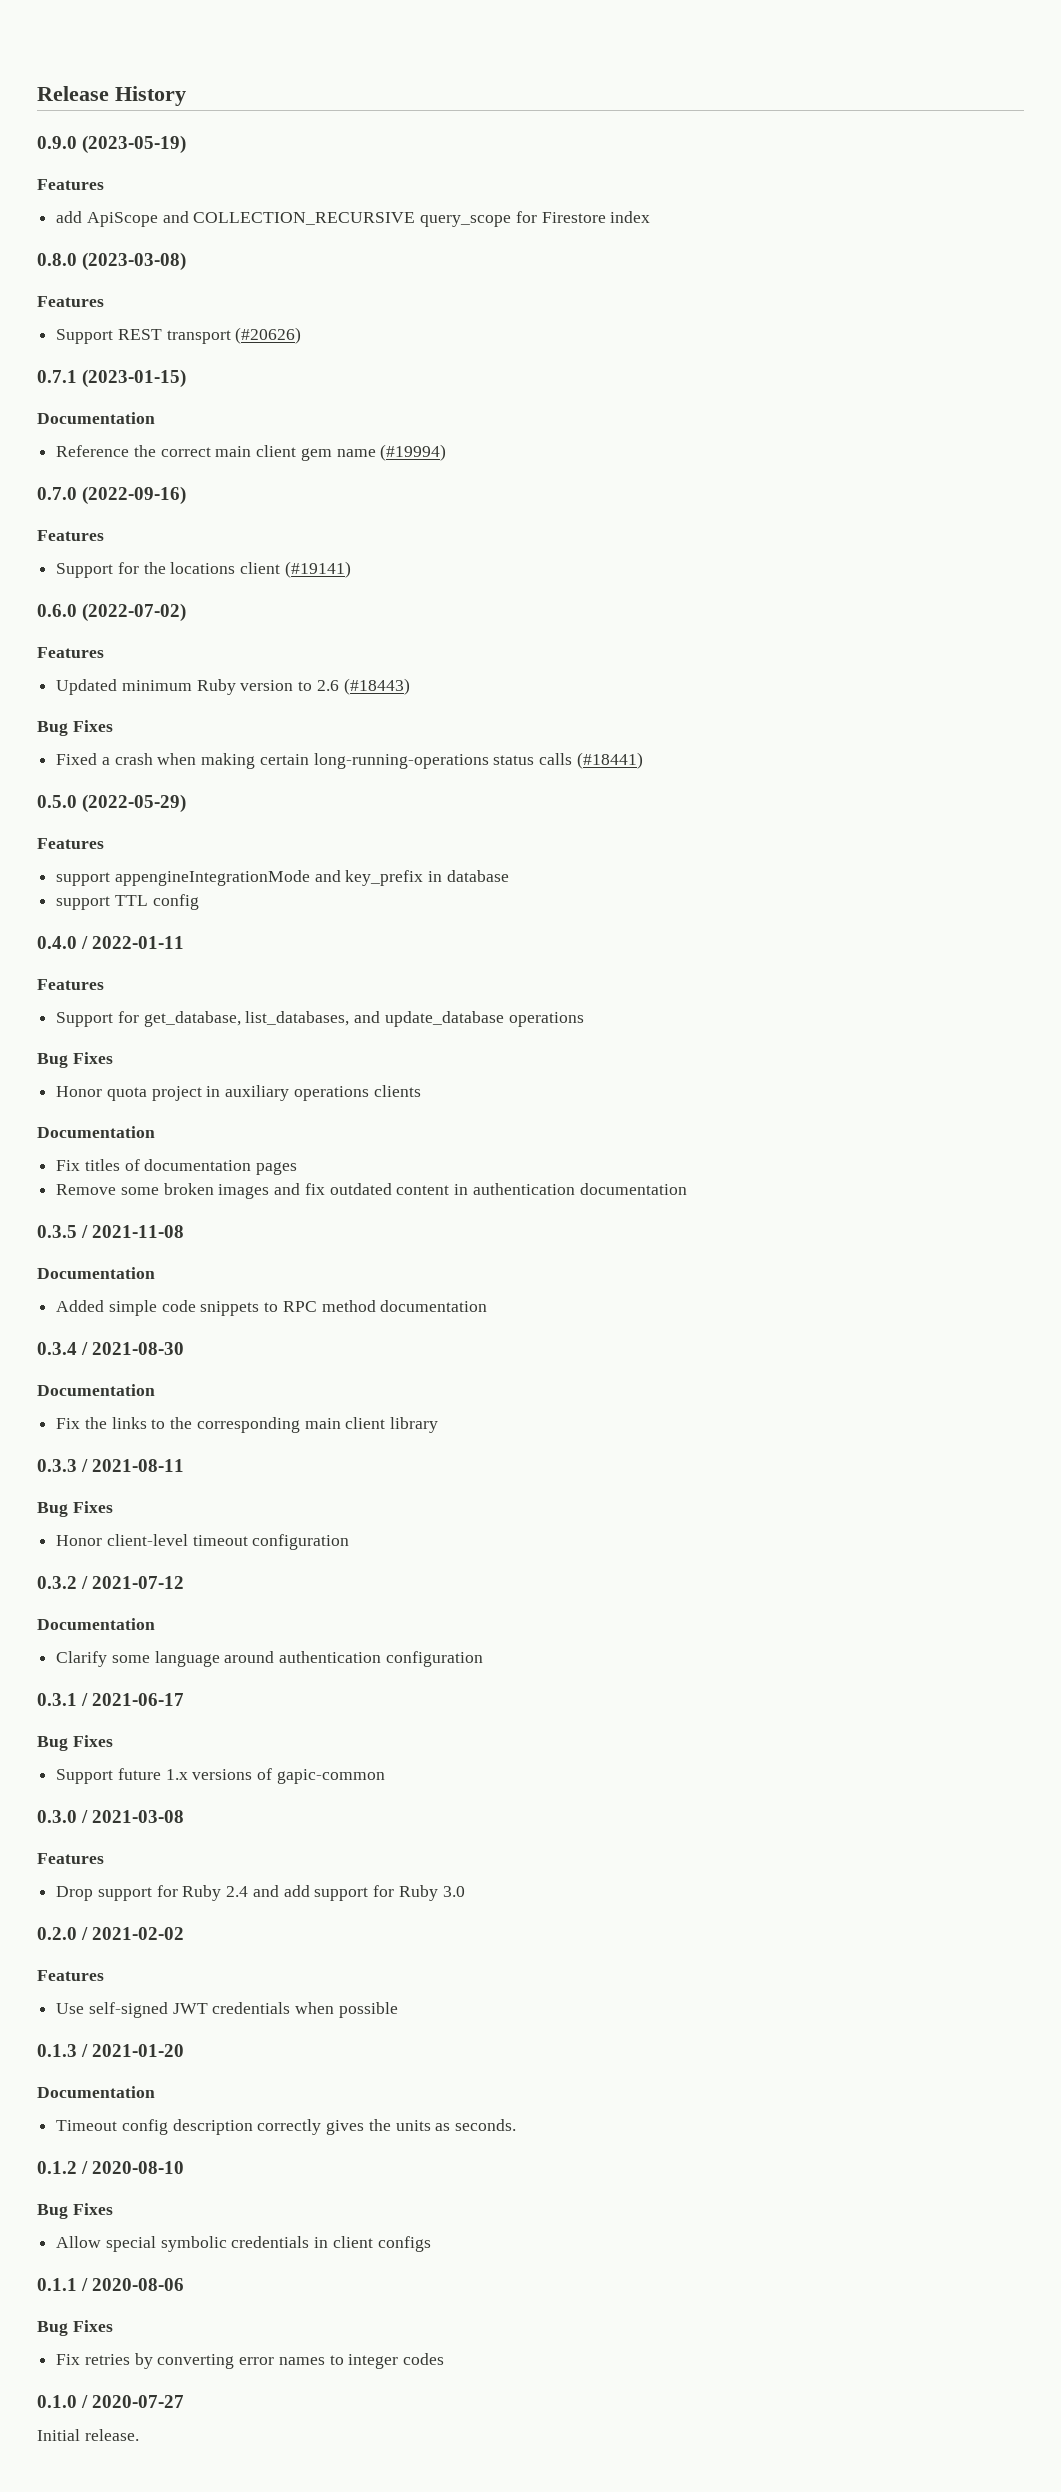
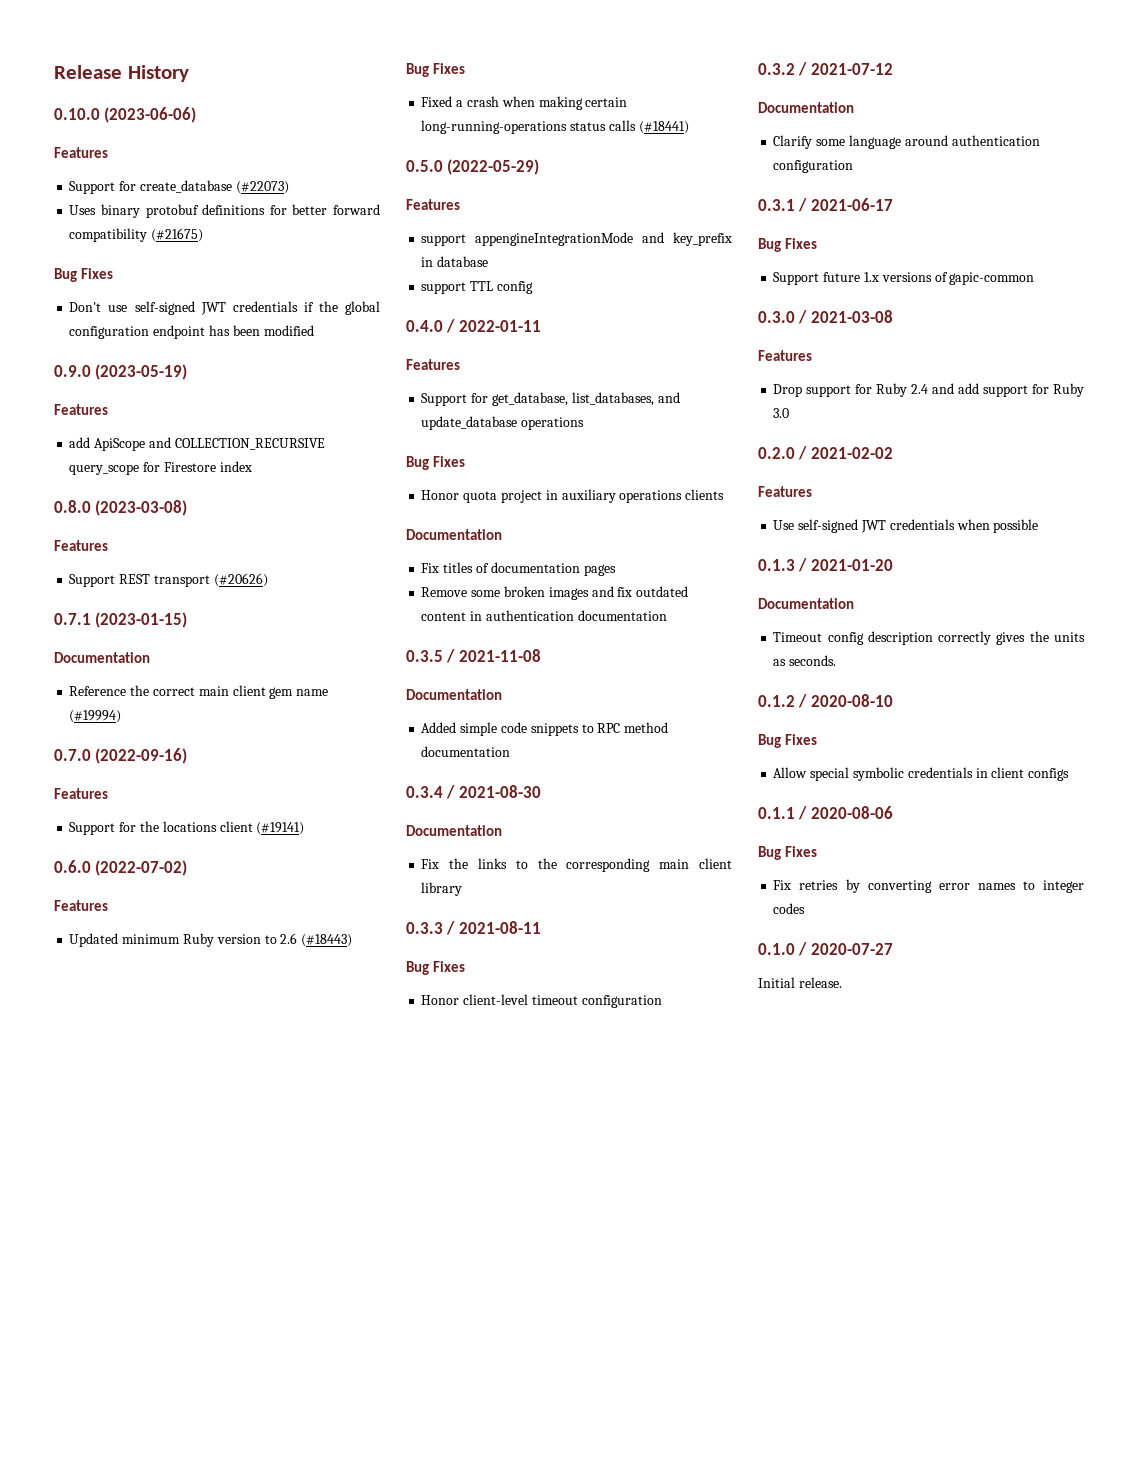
(186, 96) none -> [54,107,197,123] [54,147,108,158] [69,180,289,194] [69,204,380,218] [69,228,204,242] [54,268,113,282] [69,301,380,315] [69,325,314,339] // 0.10.0 (2023-06-06) // Features // Support for create_database (#22073) // Uses binary protobuf definitions for better forward compatibility (#21675) // Bug Fixes // Don't use self-signed JWT credentials if the global configuration endpoint has been modified

